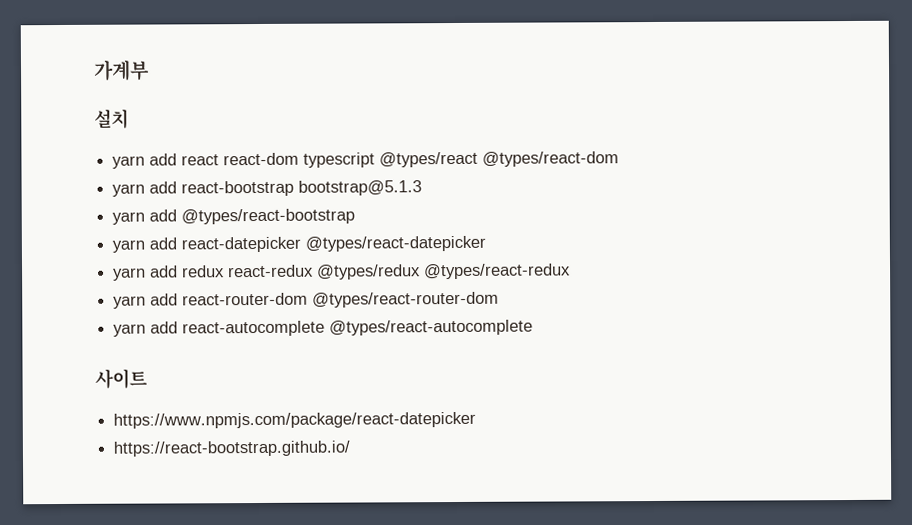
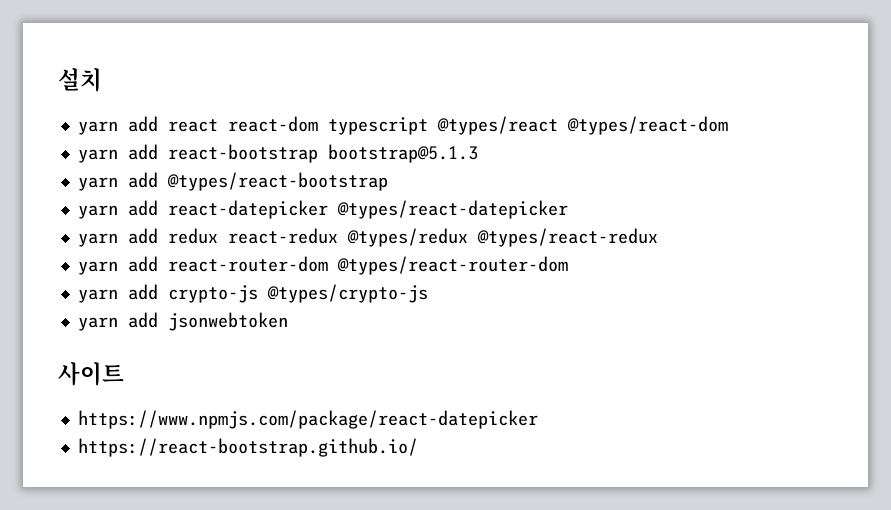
[93,59,150,81] 가계부 // -> (58, 80) none
[182,319,534,337] react-autocomplete @types/react-autocomplete -> [167,284,428,303] [77,312,288,331] crypto-js @types/crypto-js // yarn add jsonwebtoken

